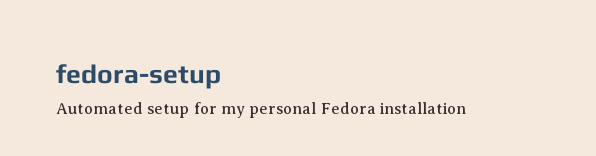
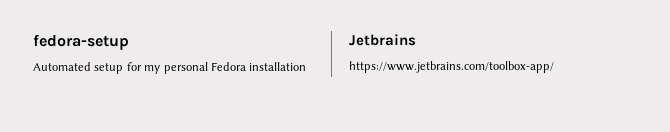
(466, 108) none -> [349,34,416,46] [349,61,554,73] // Jetbrains // https://www.jetbrains.com/toolbox-app/

